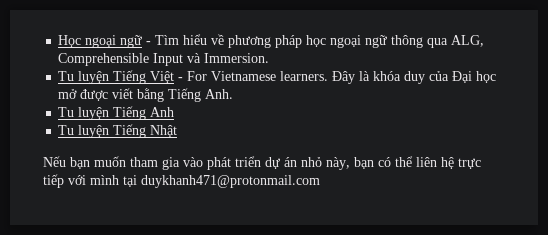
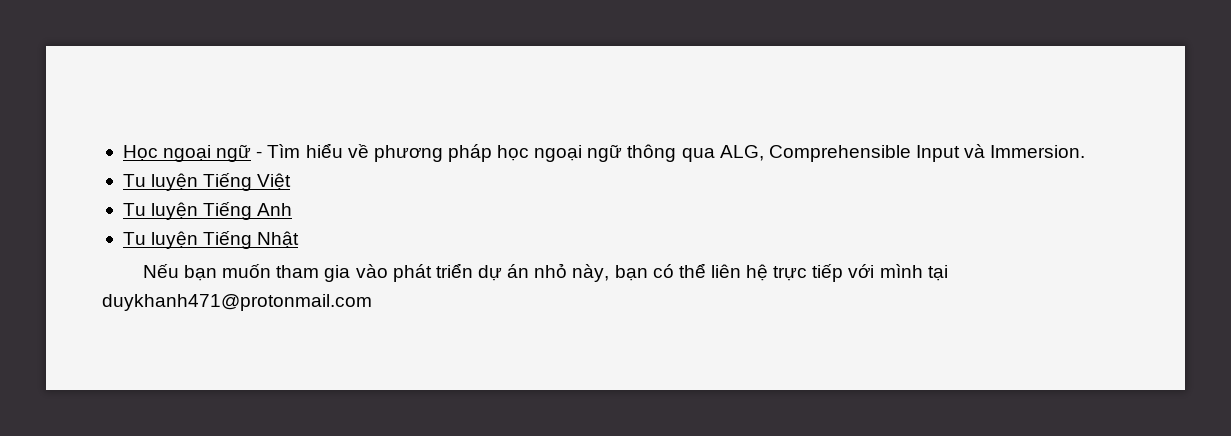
[178,71,497,84] [58,88,234,102] - For Vietnamese learners. Đây là khóa duy của Đại học mở được viết bằng Tiếng Anh. -> (292, 181) none

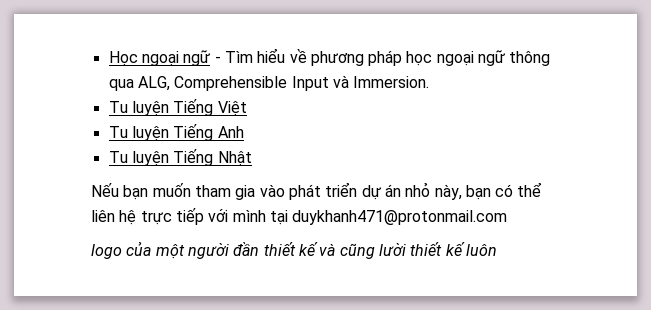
(372, 302) none -> [91,241,497,259] // logo của một người đần thiết kế và cũng lười thiết kế luôn

